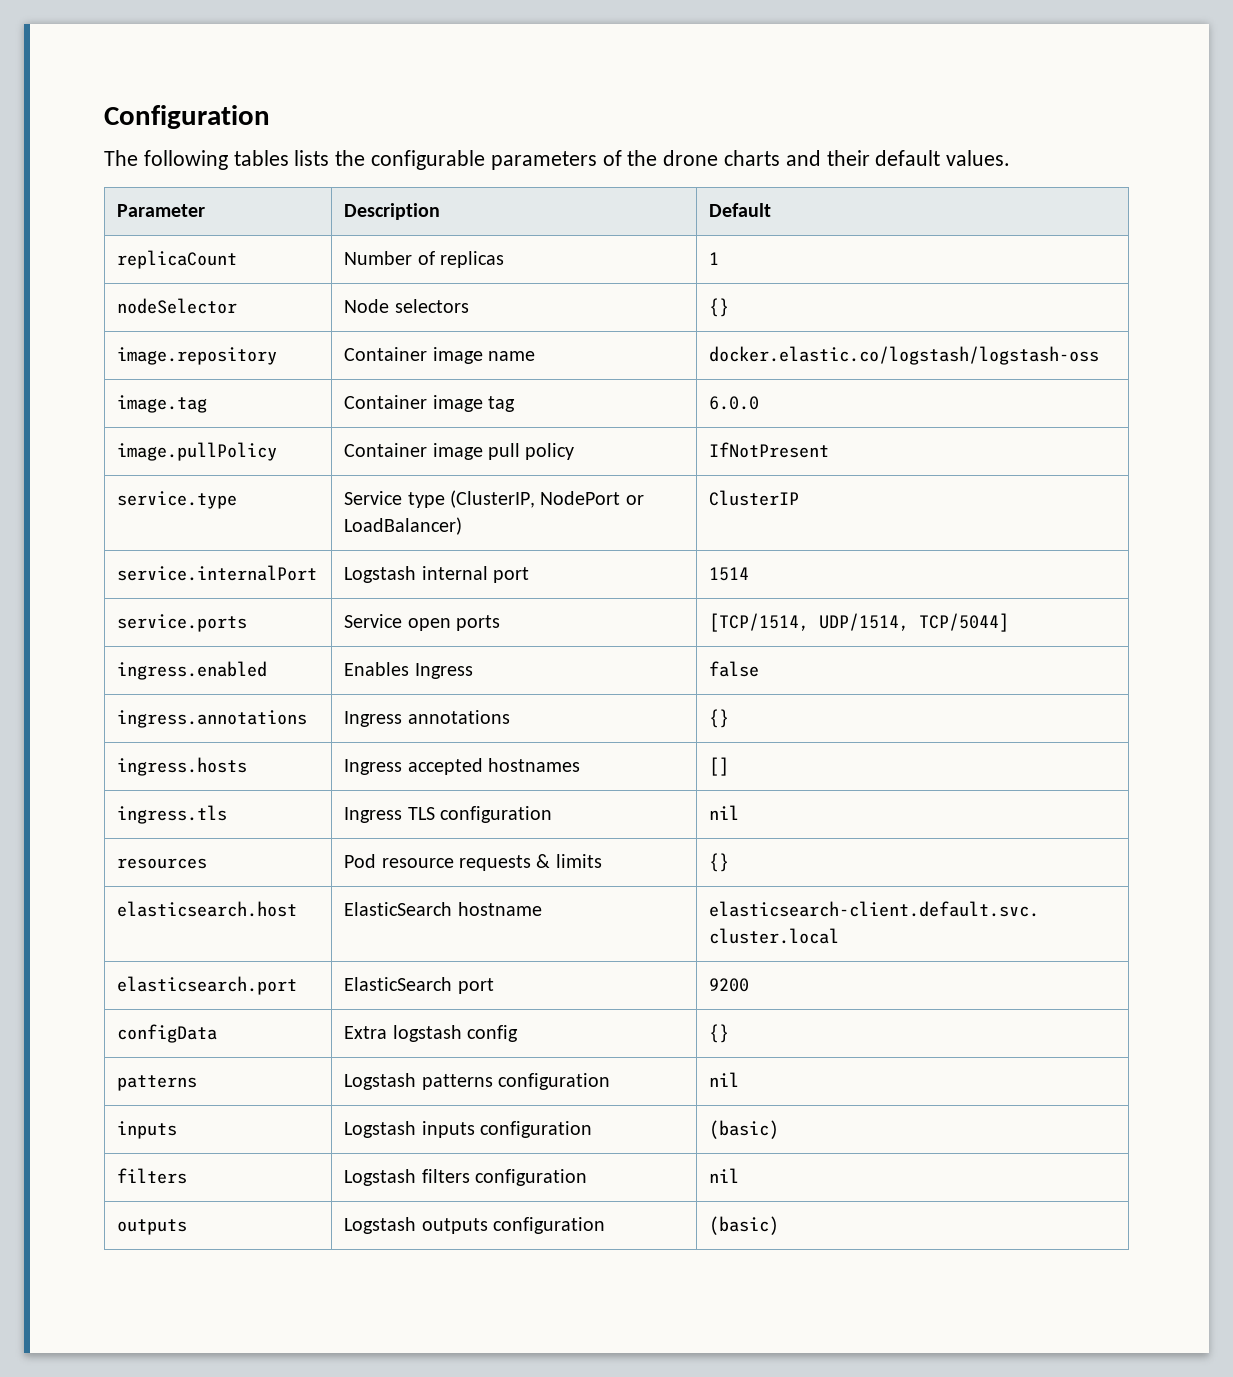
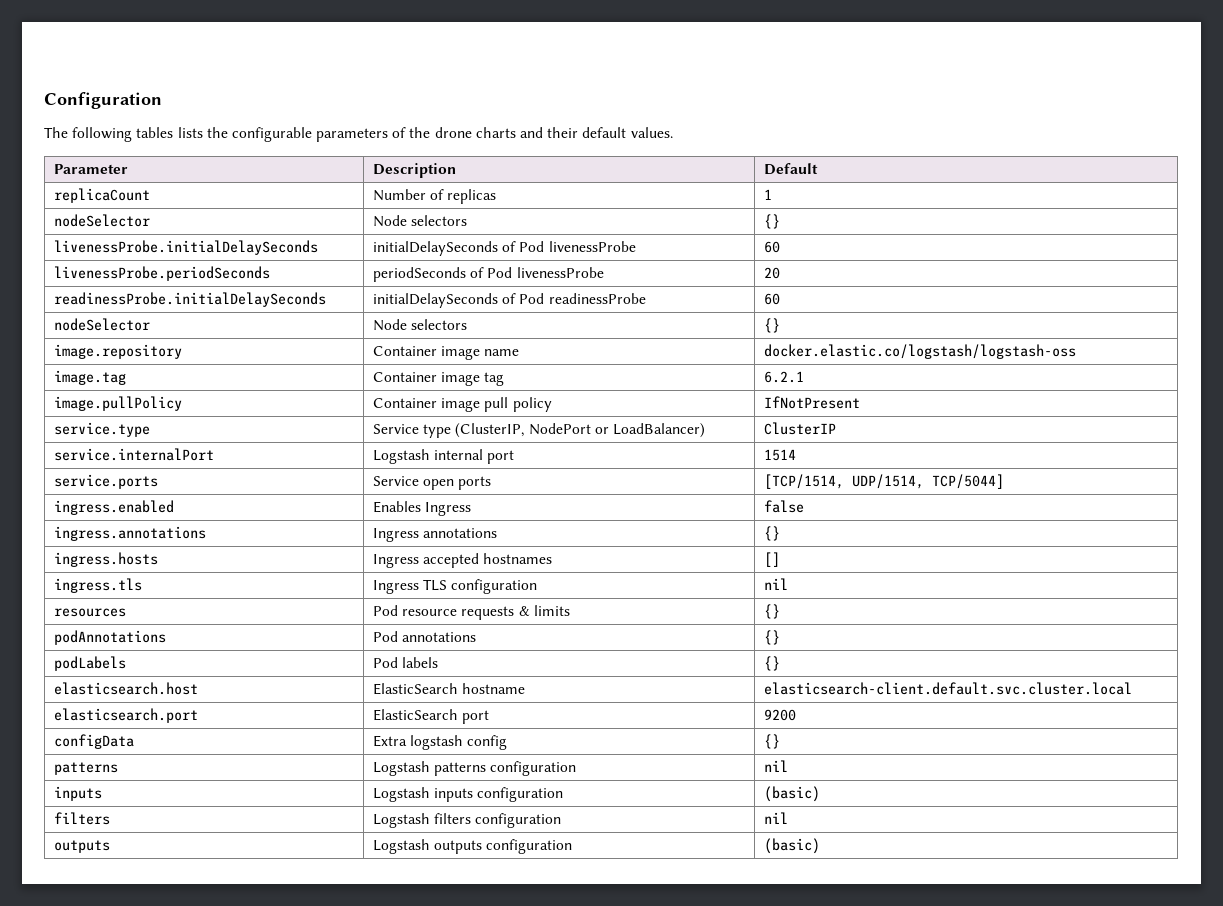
(730, 307) none -> [53,240,318,255] [372,241,636,256] [763,241,780,253] [53,266,270,281] [372,267,604,282] [763,267,780,279] [53,292,326,307] [372,293,646,308] [763,293,780,305] [53,318,150,331] [372,319,468,331] [763,318,780,333] // livenessProbe.initialDelaySeconds | initialDelaySeconds of Pod livenessProbe | 60 // livenessProbe.periodSeconds | periodSeconds of Pod livenessProbe | 20 // readinessProbe.initialDelaySeconds | initialDelaySeconds of Pod readinessProbe | 60 // nodeSelector | Node selectors | {}
[709,396,760,410] 6.0.0 -> [763,371,804,383] 6.2.1
(730, 862) none -> [53,630,166,645] [372,631,477,642] [763,630,780,645] [53,656,126,671] [372,657,439,668] [763,656,780,671] // podAnnotations | Pod annotations | {} // podLabels | Pod labels | {}

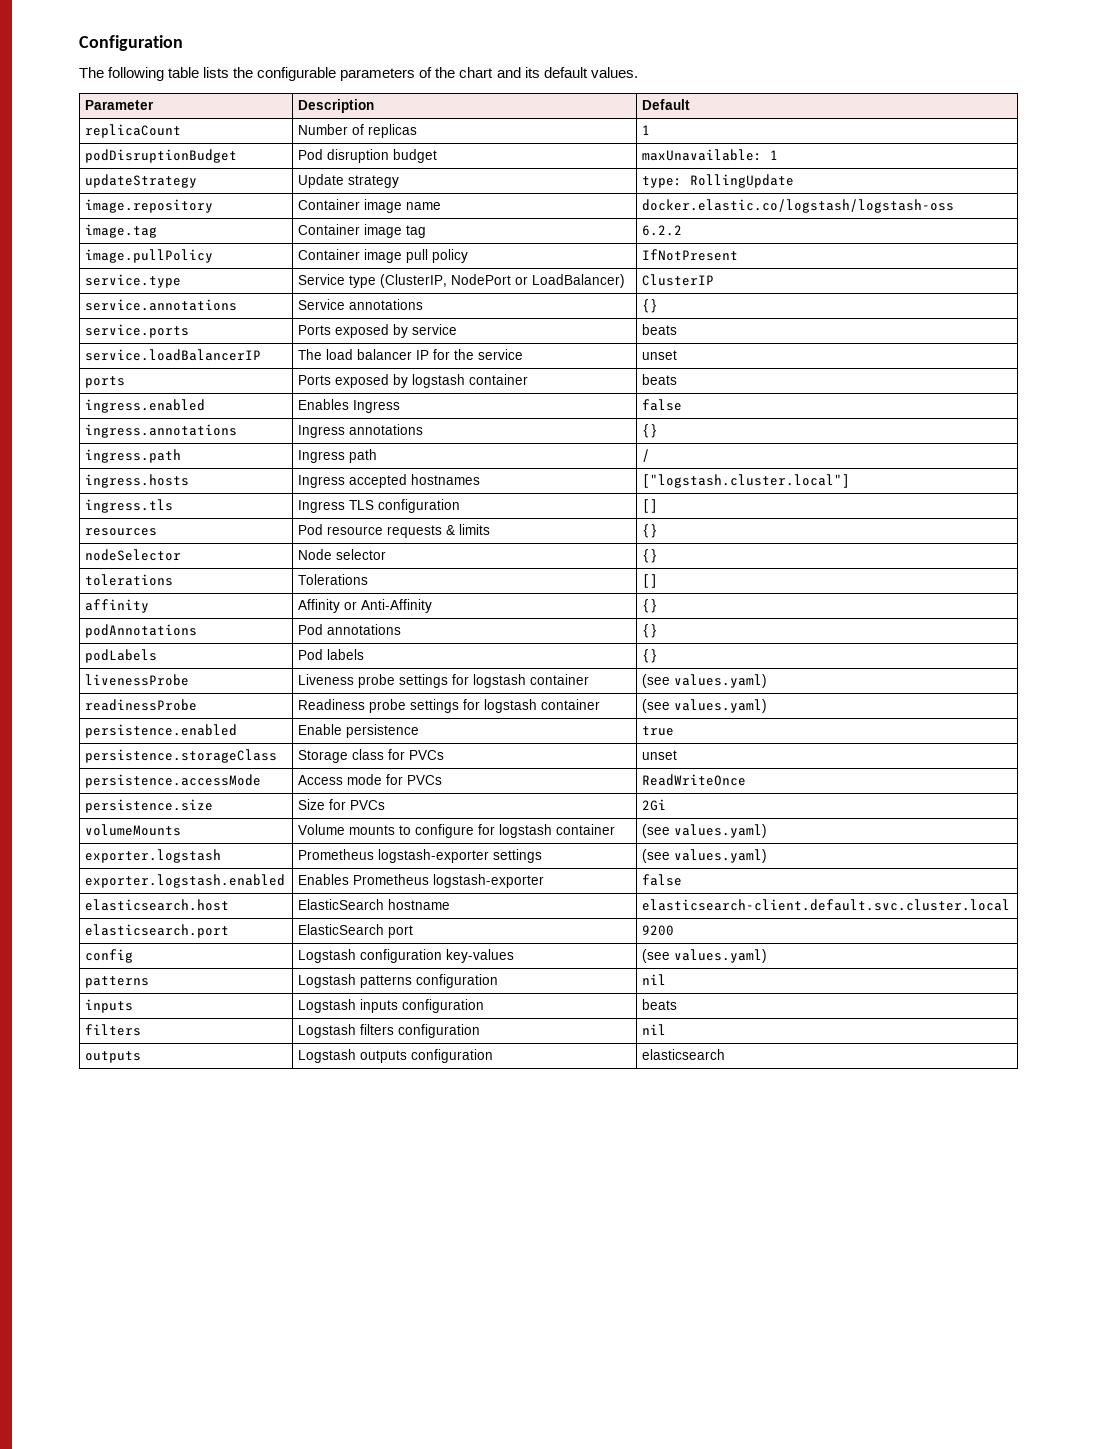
[136,127,174,138] tables -> [168,67,200,78] table
[434,127,579,138] drone charts and their -> [459,67,540,78] chart and its
[53,214,150,227] [372,215,468,227] [763,214,780,229] [53,240,318,255] [372,241,636,256] [763,241,780,253] [53,266,270,281] [372,267,604,282] [763,267,780,279] [53,292,326,307] [372,293,646,308] [763,293,780,305] [53,318,150,331] [372,319,468,331] [763,318,780,333] nodeSelector | Node selectors | {} // livenessProbe.initialDelaySeconds | initialDelaySeconds of Pod livenessProbe | 60 // livenessProbe.periodSeconds | periodSeconds of Pod livenessProbe | 20 // readinessProbe.initialDelaySeconds | initialDelaySeconds of Pod readinessProbe | 60 // nodeSelector | Node selectors | {} -> [85,149,238,163] [298,149,438,163] [642,149,779,161] [85,174,198,188] [298,174,400,188] [642,174,795,188] podDisruptionBudget | Pod disruption budget | maxUnavailable: 1 // updateStrategy | Update strategy | type: RollingUpdate
[763,371,804,383] 6.2.1 -> [642,225,683,236] 6.2.2
[53,448,214,461] [372,449,515,464] [763,449,796,461] [53,474,158,489] [372,476,492,490] [763,474,1004,489] service.internalPort | Logstash internal port | 1514 // service.ports | Service open ports | [TCP/1514, UDP/1514, TCP/5044] -> [85,299,238,311] [298,299,424,310] [642,299,659,313] [85,324,190,338] [298,324,458,338] [642,324,678,335] [85,349,262,361] [298,349,524,360] [642,350,678,360] [85,376,126,388] [298,374,529,388] [642,374,678,385] service.annotations | Service annotations | {} // service.ports | Ports exposed by service | beats // service.loadBalancerIP | The load balancer IP for the service | unset // ports | Ports exposed by logstash container | beats
(780, 533) none -> [85,449,182,463] [298,449,378,463] [642,449,651,462] // ingress.path | Ingress path | /
[763,552,780,567] [] -> [642,474,851,488] ["logstash.cluster.local"]
[763,578,788,590] nil -> [642,499,659,513] []
(780, 611) none -> [85,549,182,561] [298,549,387,560] [642,549,659,563] [85,574,174,586] [298,574,369,585] [642,574,659,588] [85,599,150,613] [298,599,433,613] [642,599,659,613] // nodeSelector | Node selector | {} // tolerations | Tolerations | [] // affinity | Affinity or Anti-Affinity | {}
(780, 663) none -> [85,674,190,686] [298,674,590,688] [642,674,768,688] [85,699,198,711] [298,699,601,713] [642,699,768,713] [85,724,238,738] [298,724,420,738] [642,726,675,736] [85,749,278,763] [298,749,445,763] [642,750,678,760] [85,774,262,788] [298,774,443,785] [642,774,747,786] [85,799,214,813] [298,799,386,810] [642,799,667,811] [85,824,182,836] [298,824,616,838] [642,824,768,838] [85,849,222,863] [298,849,543,863] [642,849,768,863] [85,874,286,888] [298,874,545,888] [642,874,683,886] // livenessProbe | Liveness probe settings for logstash container | (see values.yaml) // readinessProbe | Readiness probe settings for logstash container | (see values.yaml) // persistence.enabled | Enable persistence | true // persistence.storageClass | Storage class for PVCs | unset // persistence.accessMode | Access mode for PVCs | ReadWriteOnce // persistence.size | Size for PVCs | 2Gi // volumeMounts | Volume mounts to configure for logstash container | (see values.yaml) // exporter.logstash | Prometheus logstash-exporter settings | (see values.yaml) // exporter.logstash.enabled | Enables Prometheus logstash-exporter | false
[53,734,134,749] [372,735,508,750] [763,734,780,749] configData | Extra logstash config | {} -> [85,949,134,963] [298,949,515,963] [642,949,768,963] config | Logstash configuration key-values | (see values.yaml)
[763,786,820,802] (basic) -> [642,999,678,1010] beats
[763,838,820,854] (basic) -> [642,1049,726,1060] elasticsearch

